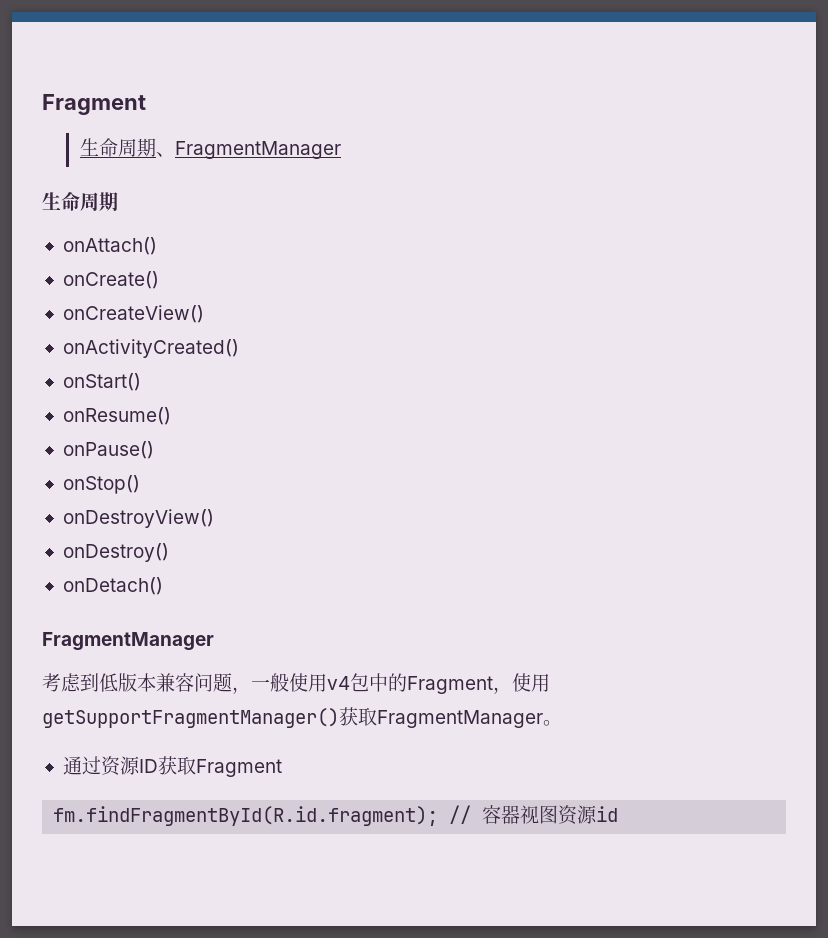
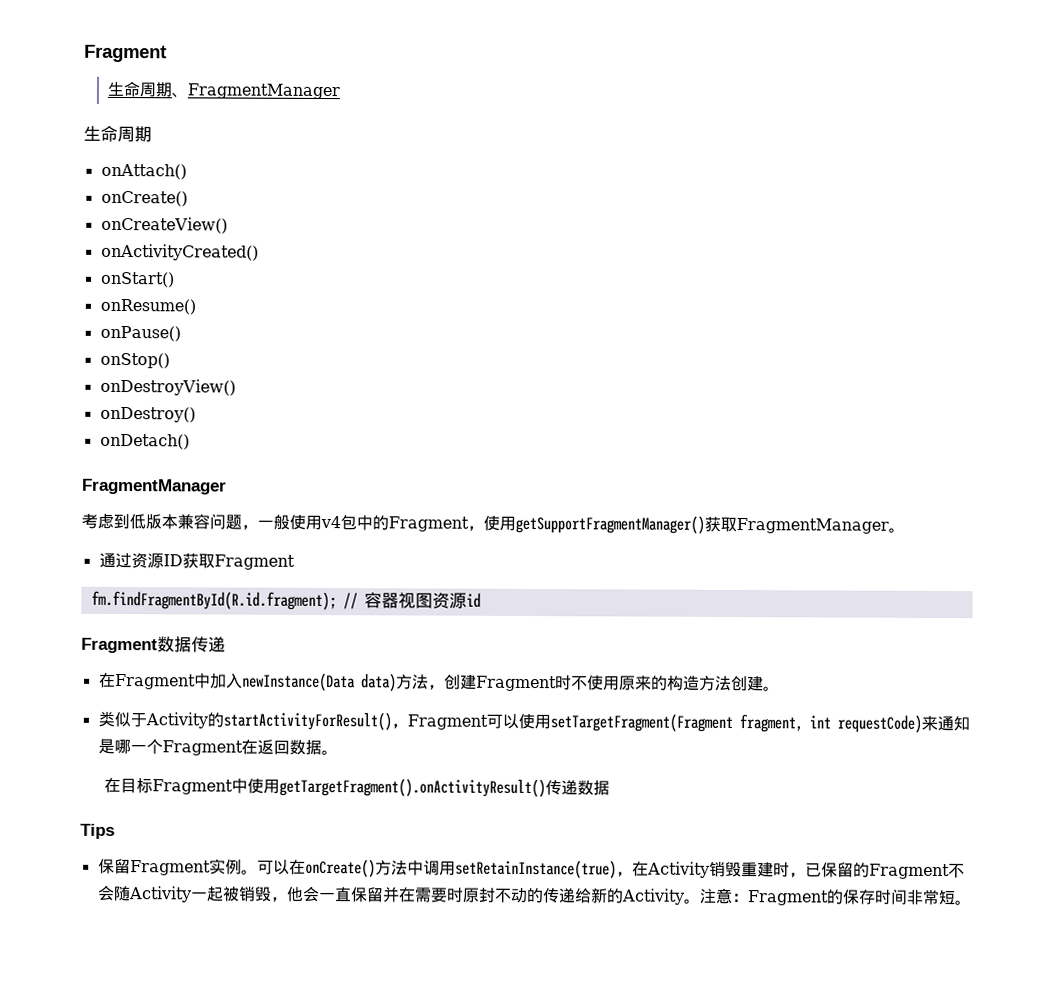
(619, 814) none -> [81,636,226,654] [98,672,780,692] [97,710,970,733] [97,738,338,756] [103,777,610,798] [80,823,115,839] [97,858,965,880] [97,884,972,906] // Fragment数据传递 // 在Fragment中加入newInstance(Data data)方法，创建Fragment时不使用原来的构造方法创建。 // 类似于Activity的startActivityForResult()，Fragment可以使用setTargetFragment(Fragment fragment, int requestCode)来通知是哪一个Fragment在返回数据。 // 在目标Fragment中使用getTargetFragment().onActivityResult()传递数据 // Tips // 保留Fragment实例。可以在onCreate()方法中调用setRetainInstance(true)，在Activity销毁重建时，已保留的Fragment不会随Activity一起被销毁，他会一直保留并在需要时原封不动的传递给新的Activity。注意：Fragment的保存时间非常短。

